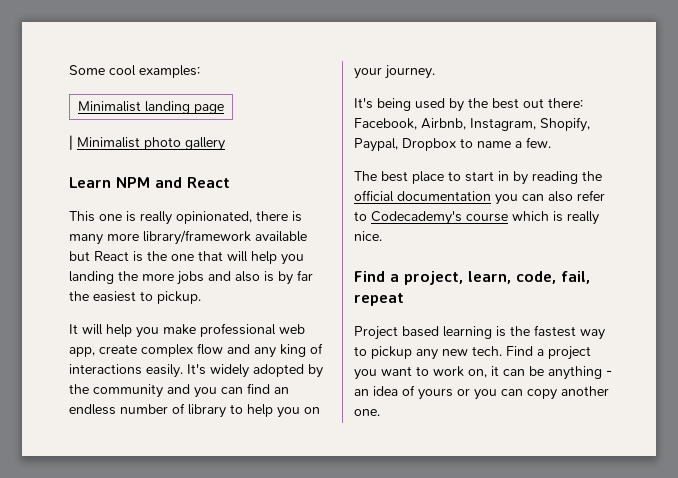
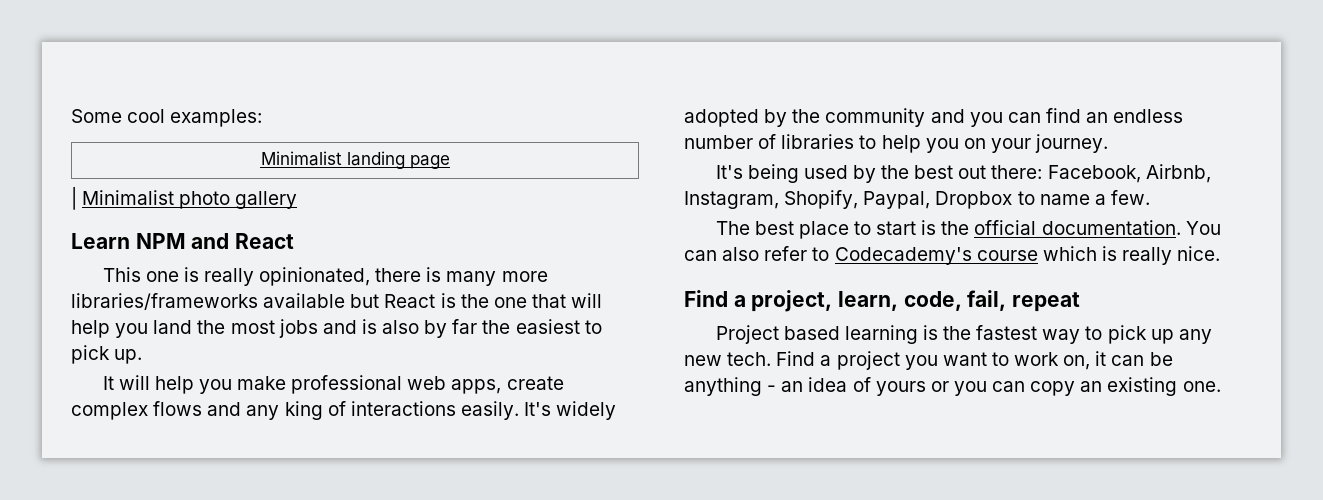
[143,230,251,245] library/framework -> [71,293,258,310] libraries/frameworks
[69,271,274,285] landing the more jobs and also is -> [153,319,420,338] land the most jobs and is also
[157,291,201,304] pickup. -> [71,345,143,364] pick up.
[69,347,95,357] app, -> [451,379,502,394] apps,
[197,343,223,355] flow -> [153,401,203,416] flows
[188,404,226,418] library -> [781,134,855,149] libraries
[498,171,602,185] [354,190,518,205] in by reading the official documentation you -> [921,220,1221,235] is the official documentation. You
[371,346,412,359] pickup -> [1107,325,1174,344] pick up
[561,386,609,396] another -> [1080,377,1178,396] an existing

